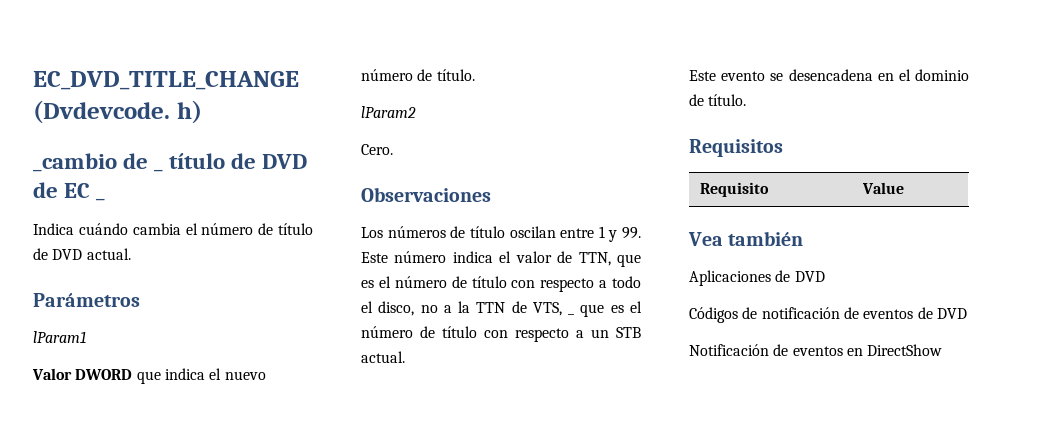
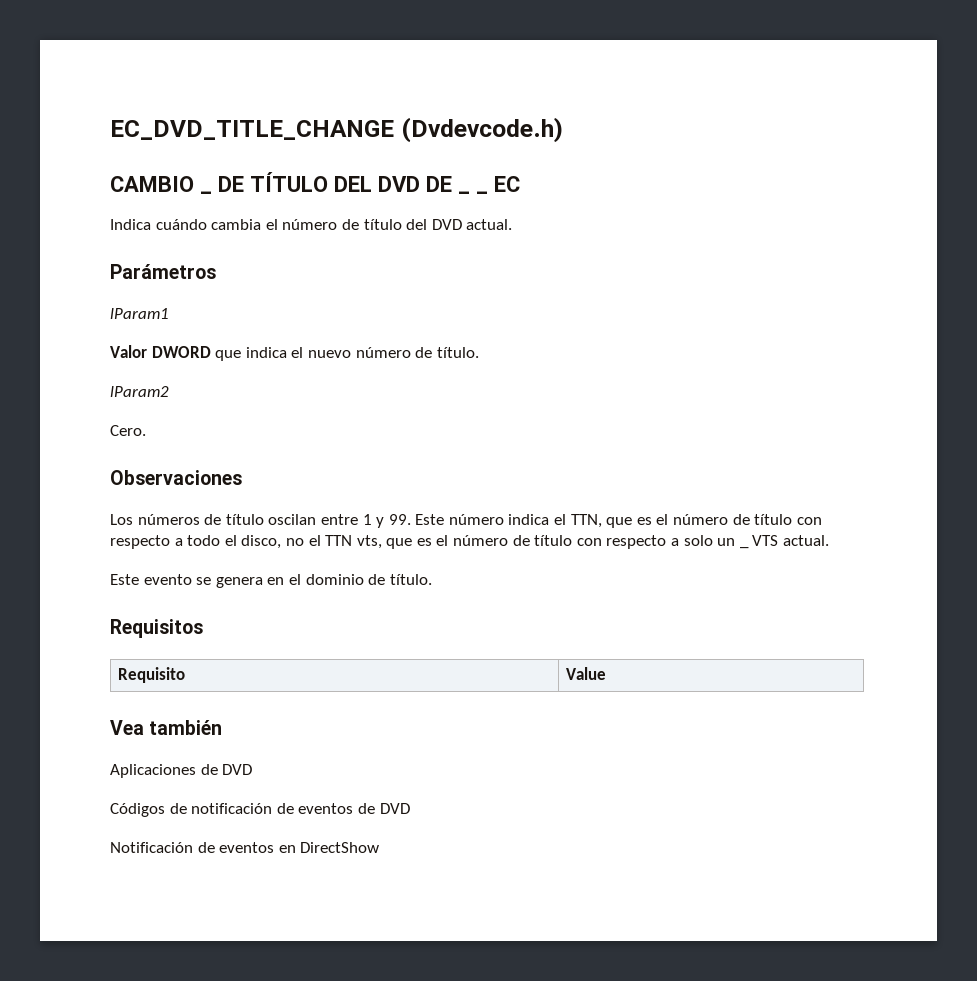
[33,100,202,124] [33,153,149,172] [154,169,164,172] [169,153,308,169] [33,182,58,198] (Dvdevcode. h) // _cambio de _ título de DVD de -> [400,117,563,143] [110,172,488,194] (Dvdevcode.h) // CAMBIO _ DE TÍTULO DEL DVD DE _ _
[96,198,106,201] _ -> (520, 184) none
[33,248,48,260] de -> [406,219,428,230] del
[515,251,573,263] valor de -> (567, 519) none
[443,301,642,317] [361,326,641,342] a la TTN de VTS, _ que es el número de título con respecto a un STB -> [308,535,736,549] [739,546,749,549] [752,535,779,546] el TTN vts, que es el número de título con respecto a solo un _ VTS
[788,69,873,81] desencadena -> [215,577,263,588] genera

